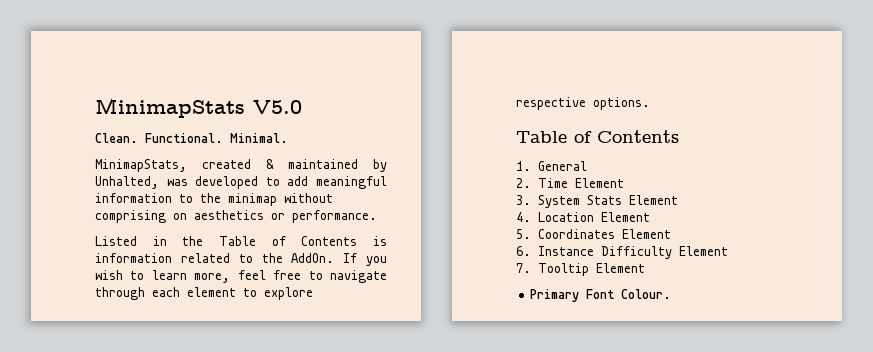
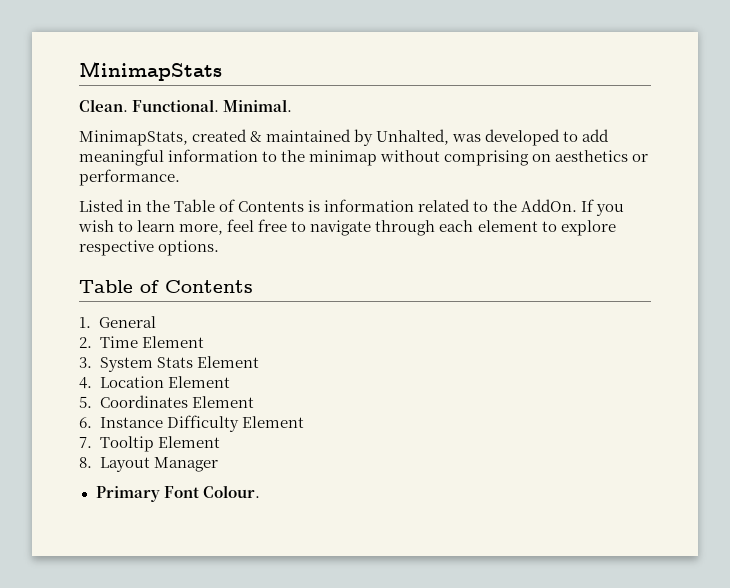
[253,100,302,114] V5.0 -> (222, 71) none
(645, 268) none -> [79,457,218,472] // 8. Layout Manager

